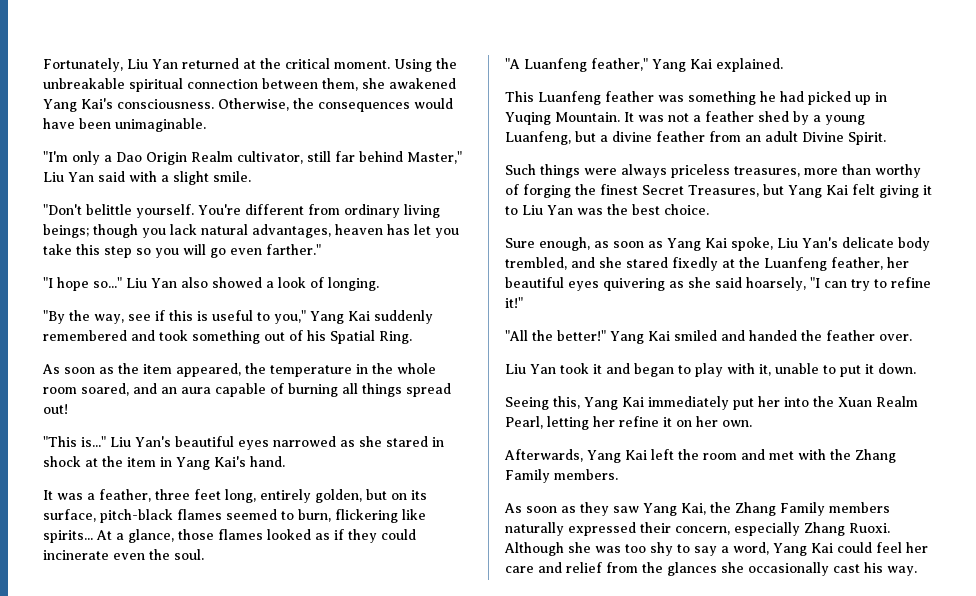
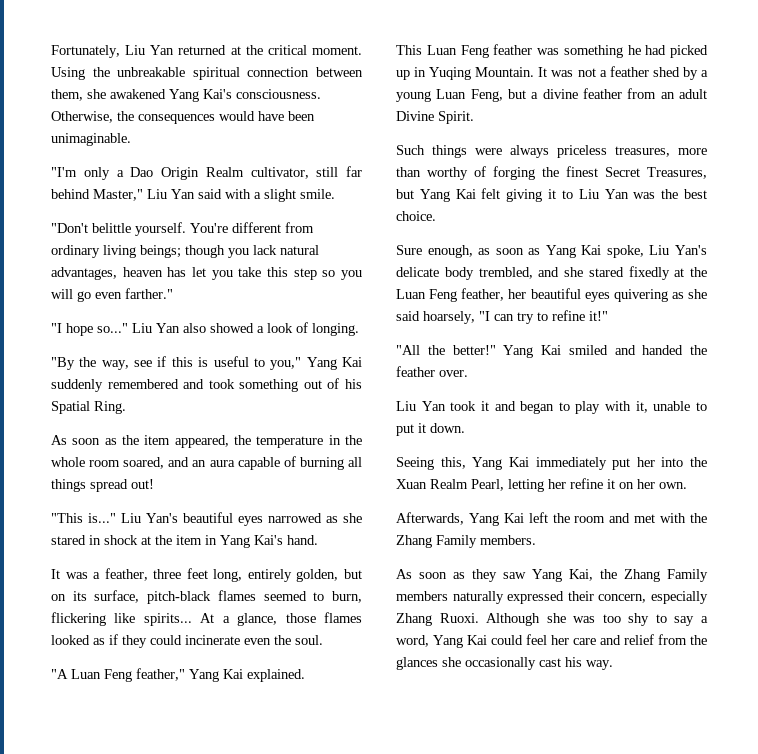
[524,58,587,72] Luanfeng -> [71,669,132,682] Luan Feng
[538,91,601,105] Luanfeng -> [426,45,489,58] Luan Feng
[505,131,571,145] Luanfeng, -> [436,89,503,102] Luan Feng,
[764,257,827,271] Luanfeng -> [396,289,458,302] Luan Feng

